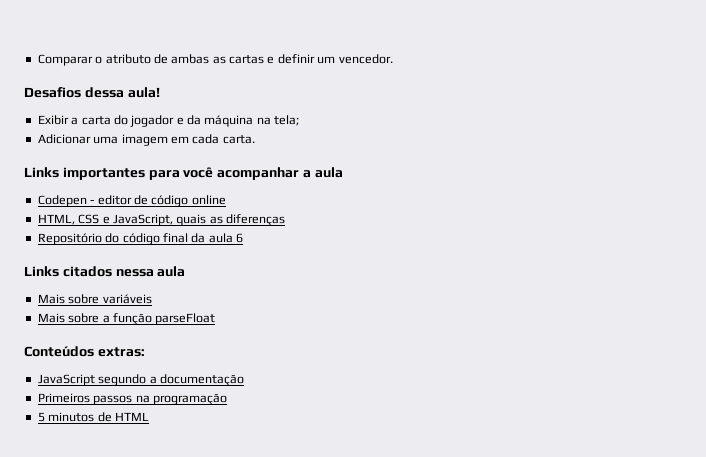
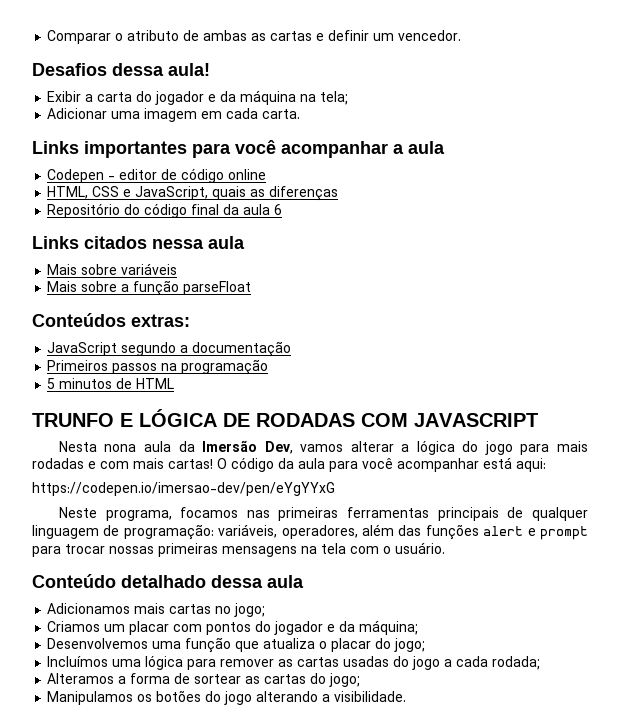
(149, 416) none -> [32,409,538,427] [58,440,588,455] [32,457,546,472] [32,482,335,496] [58,507,589,521] [32,524,588,540] [32,542,445,557] [32,574,304,588] [47,603,266,617] [47,620,419,635] [47,637,426,653] [47,655,541,670] [47,673,361,687] [47,690,407,705] // TRUNFO E LÓGICA DE RODADAS COM JAVASCRIPT // Nesta nona aula da Imersão Dev, vamos alterar a lógica do jogo para mais rodadas e com mais cartas! O código da aula para você acompanhar está aqui: // https://codepen.io/imersao-dev/pen/eYgYYxG // Neste programa, focamos nas primeiras ferramentas principais de qualquer linguagem de programação: variáveis, operadores, além das funções alert e prompt para trocar nossas primeiras mensagens na tela com o usuário. // Conteúdo detalhado dessa aula // Adicionamos mais cartas no jogo; // Criamos um placar com pontos do jogador e da máquina; // Desenvolvemos uma função que atualiza o placar do jogo; // Incluímos uma lógica para remover as cartas usadas do jogo a cada rodada; // Alteramos a forma de sortear as cartas do jogo; // Manipulamos os botões do jogo alterando a visibilidade.

